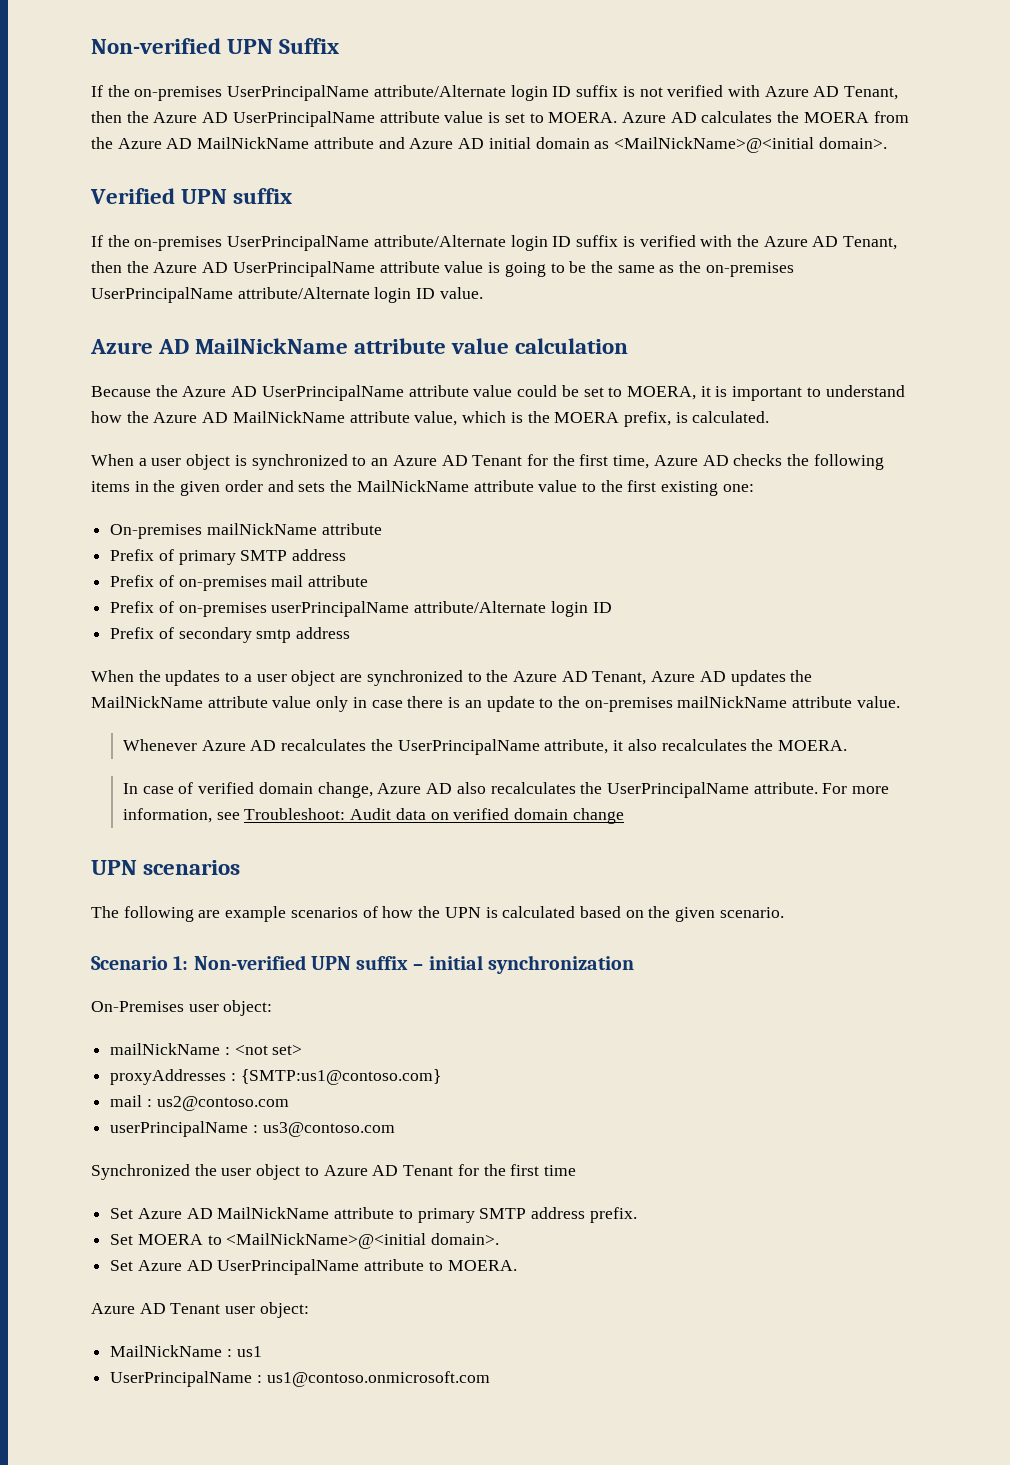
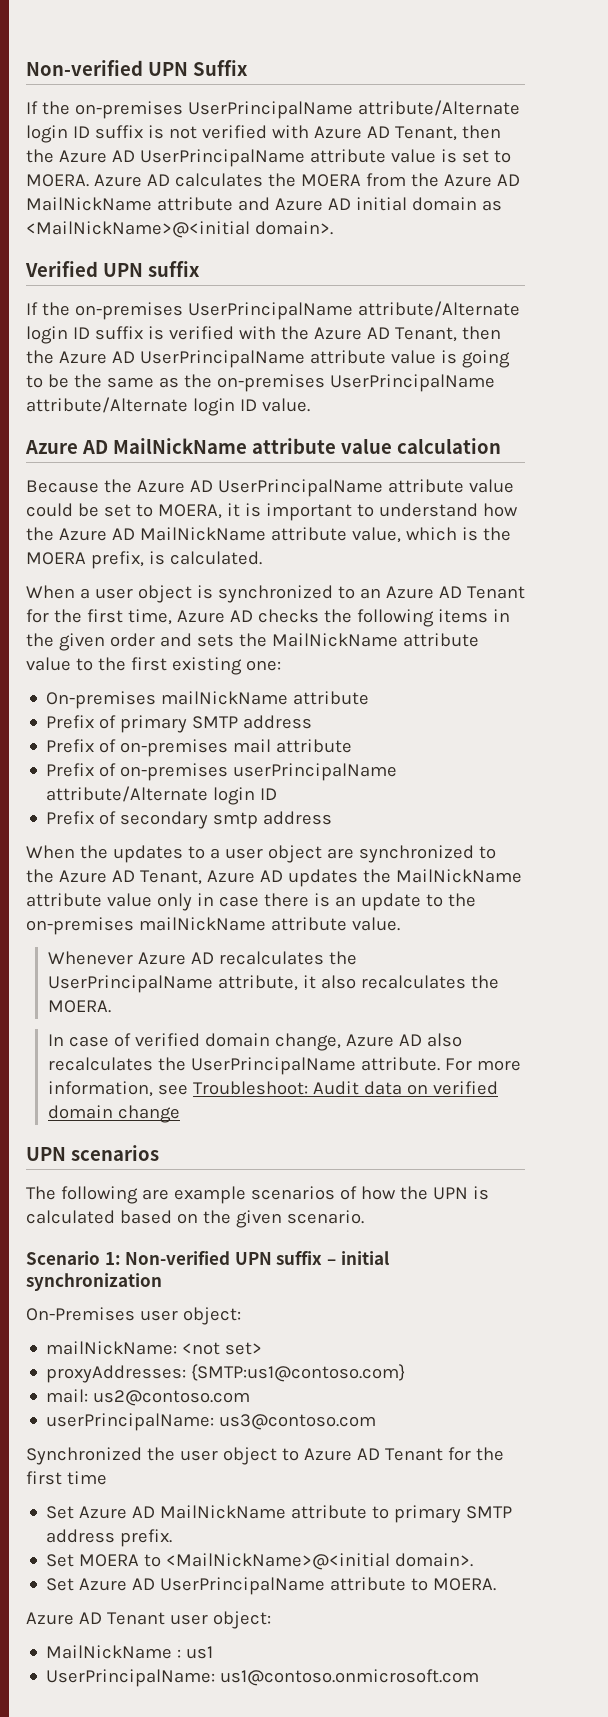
[110,1043,230,1055] mailNickName : -> [46,1341,178,1355] mailNickName:
[110,1069,236,1085] proxyAddresses : -> [46,1365,187,1383] proxyAddresses:
[110,1095,152,1107] mail : -> [46,1389,89,1403] mail:
[110,1121,258,1137] userPrincipalName : -> [46,1413,215,1431] userPrincipalName:
[110,1371,262,1387] UserPrincipalName : -> [46,1669,216,1687] UserPrincipalName:

